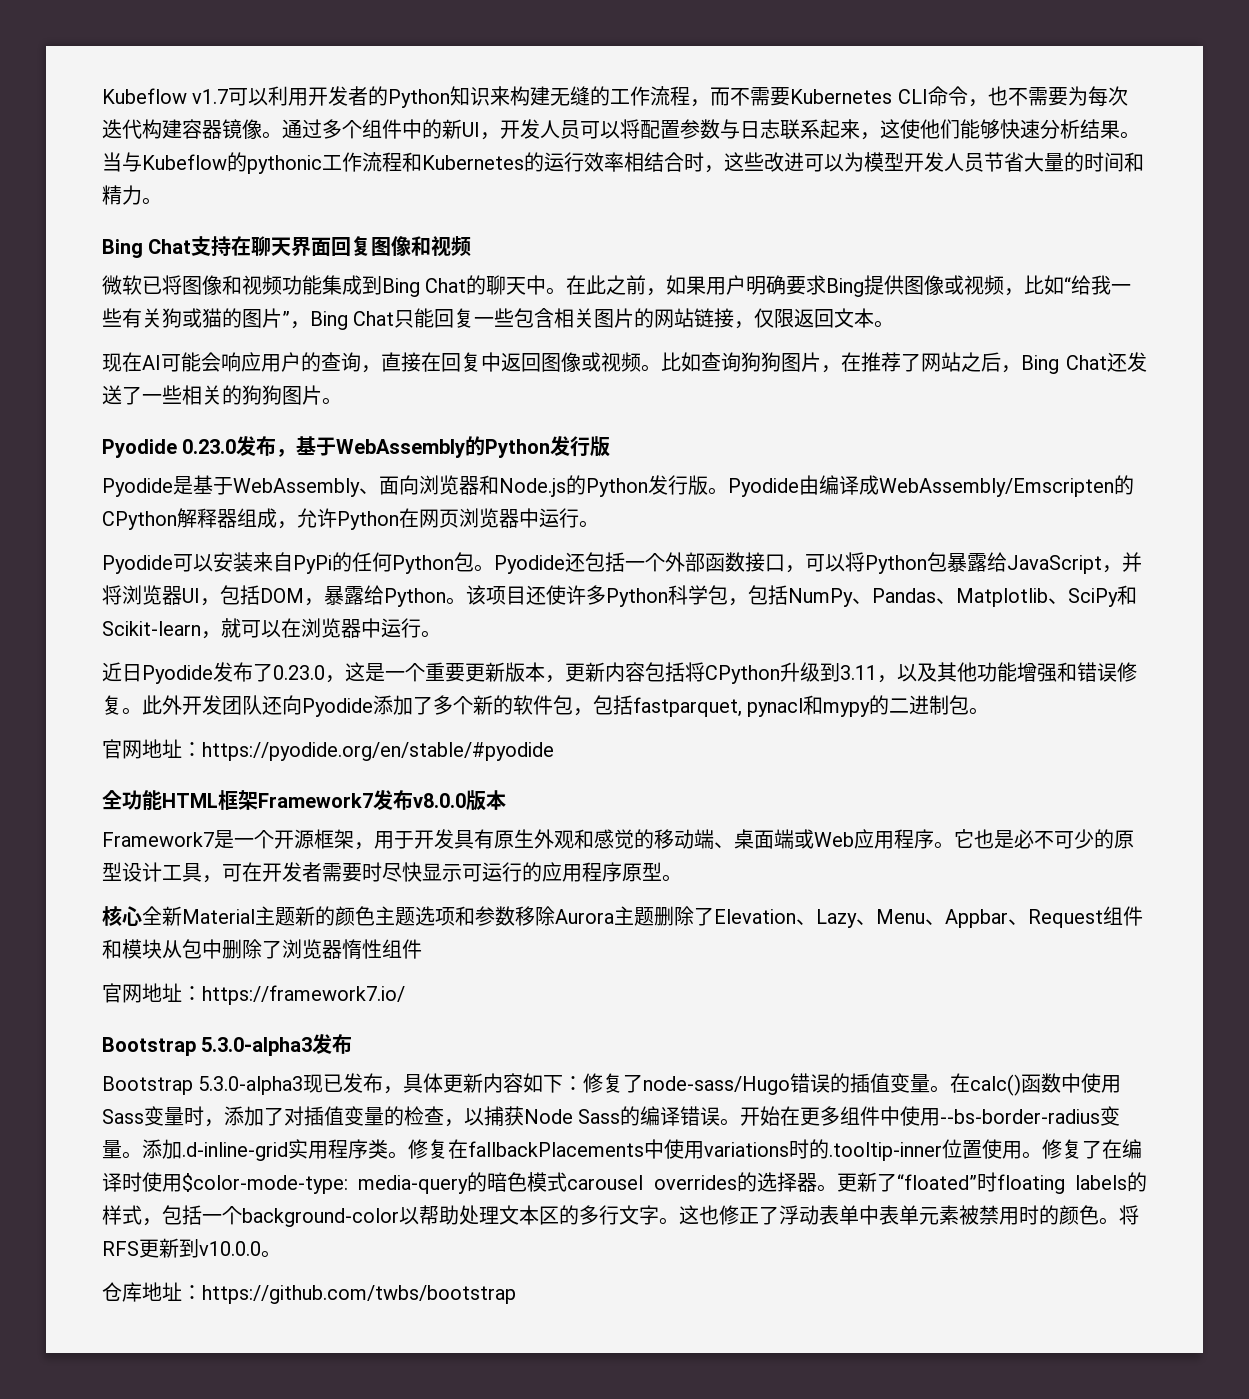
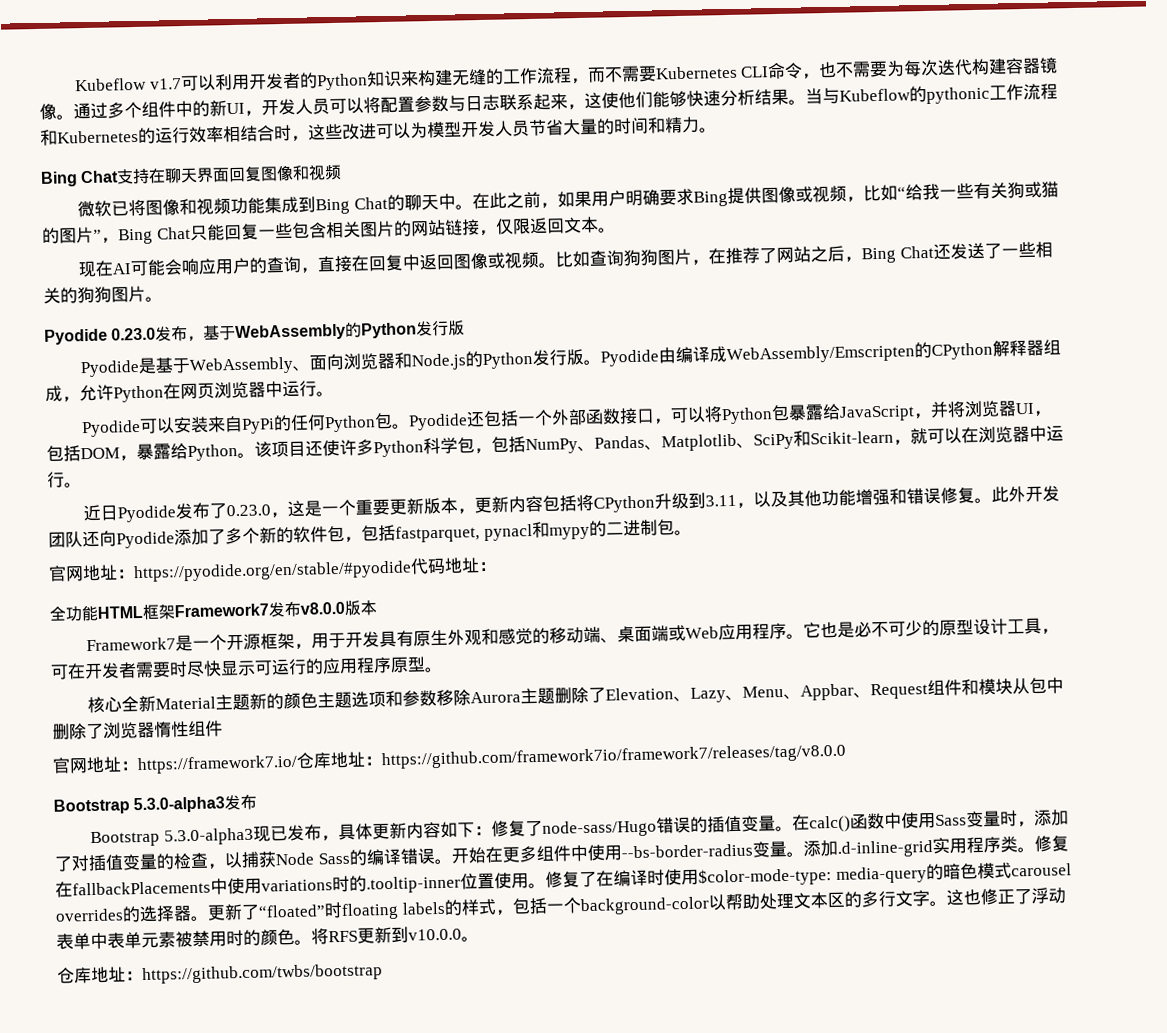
(554, 751) none -> [410,557,497,575] 代码地址：
(405, 995) none -> [296,743,846,770] 仓库地址：https://github.com/framework7io/framework7/releases/tag/v8.0.0

